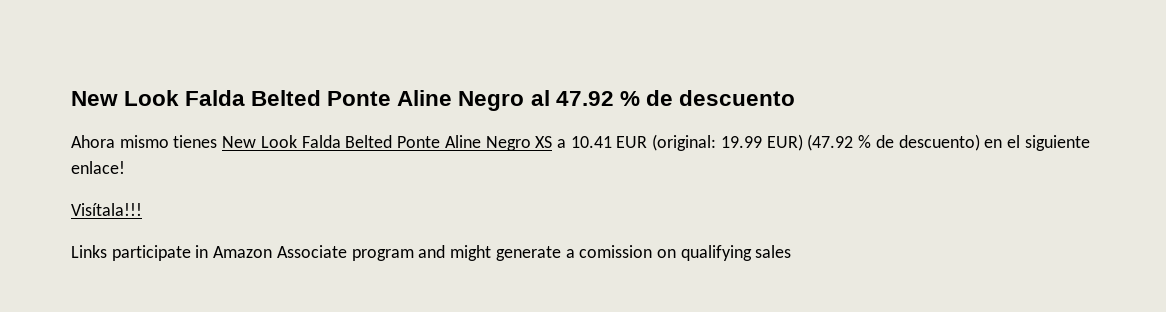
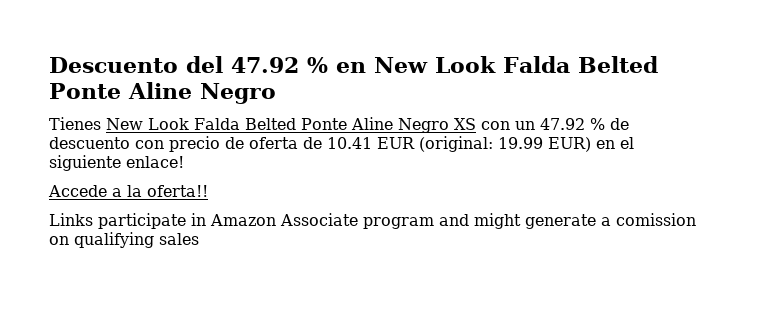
[71,90,795,111] [71,135,218,148] New Look Falda Belted Ponte Aline Negro al 47.92 % de descuento // Ahora mismo tienes -> [49,56,658,73] [49,82,276,104] [49,117,101,130] Descuento del 47.92 % en New Look Falda Belted Ponte Aline Negro // Tienes
[556,139,566,148] a -> [480,118,629,130] [49,136,322,152] con un 47.92 % de descuento con precio de oferta de
[807,134,980,151] (47.92 % de descuento) -> (591, 144) none
[71,203,142,216] Visítala!!! -> [48,185,208,197] Accede a la oferta!!

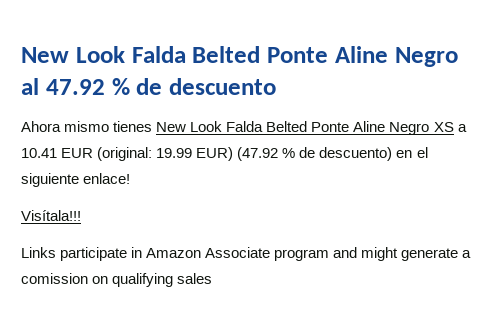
[49,56,658,73] [49,82,276,104] [49,117,101,130] Descuento del 47.92 % en New Look Falda Belted Ponte Aline Negro // Tienes -> [21,46,458,67] [21,78,276,95] [21,121,153,132] New Look Falda Belted Ponte Aline Negro al 47.92 % de descuento // Ahora mismo tienes
[480,118,629,130] [49,136,322,152] con un 47.92 % de descuento con precio de oferta de -> [457,124,467,132] a
(591, 144) none -> [237,147,393,161] (47.92 % de descuento)
[48,185,208,197] Accede a la oferta!! -> [21,210,81,221] Visítala!!!

